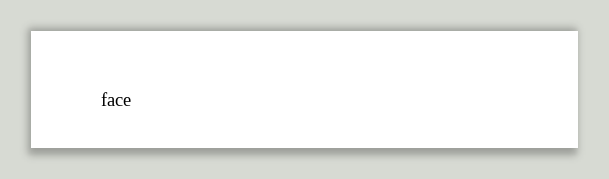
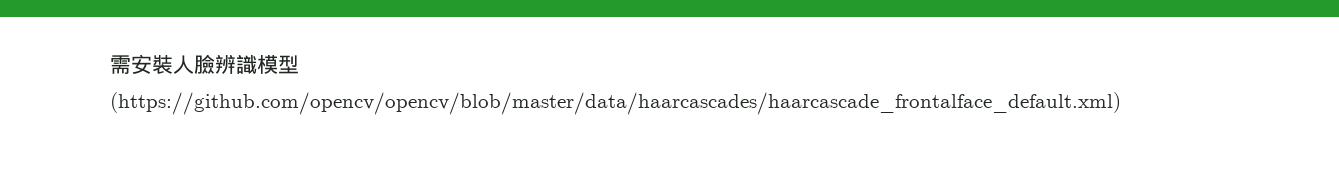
[101,92,131,106] face -> [110,54,299,74] [110,92,1121,115] 需安裝人臉辨識模型(https://github.com/opencv/opencv/blob/master/data/haarcascades/haarcascade_frontalface_default.xml)

